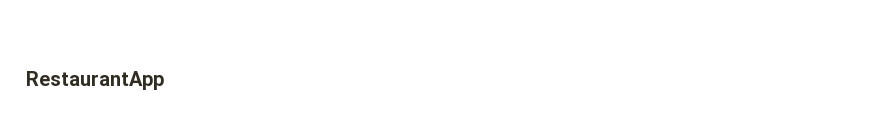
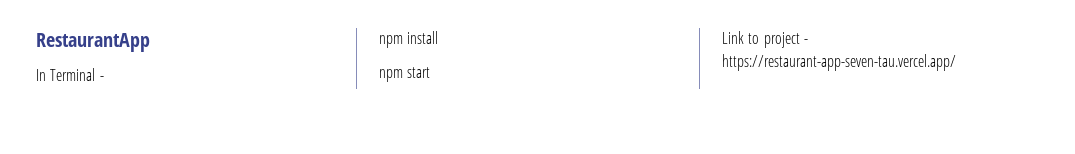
(164, 80) none -> [36,68,104,81] [379,31,439,48] [379,67,431,82] [722,31,808,48] [722,54,956,71] // In Terminal - // npm install // npm start // Link to project - https://restaurant-app-seven-tau.vercel.app/

